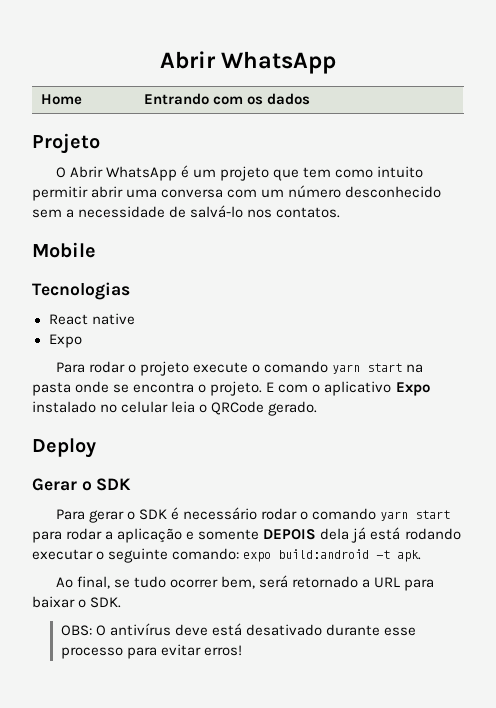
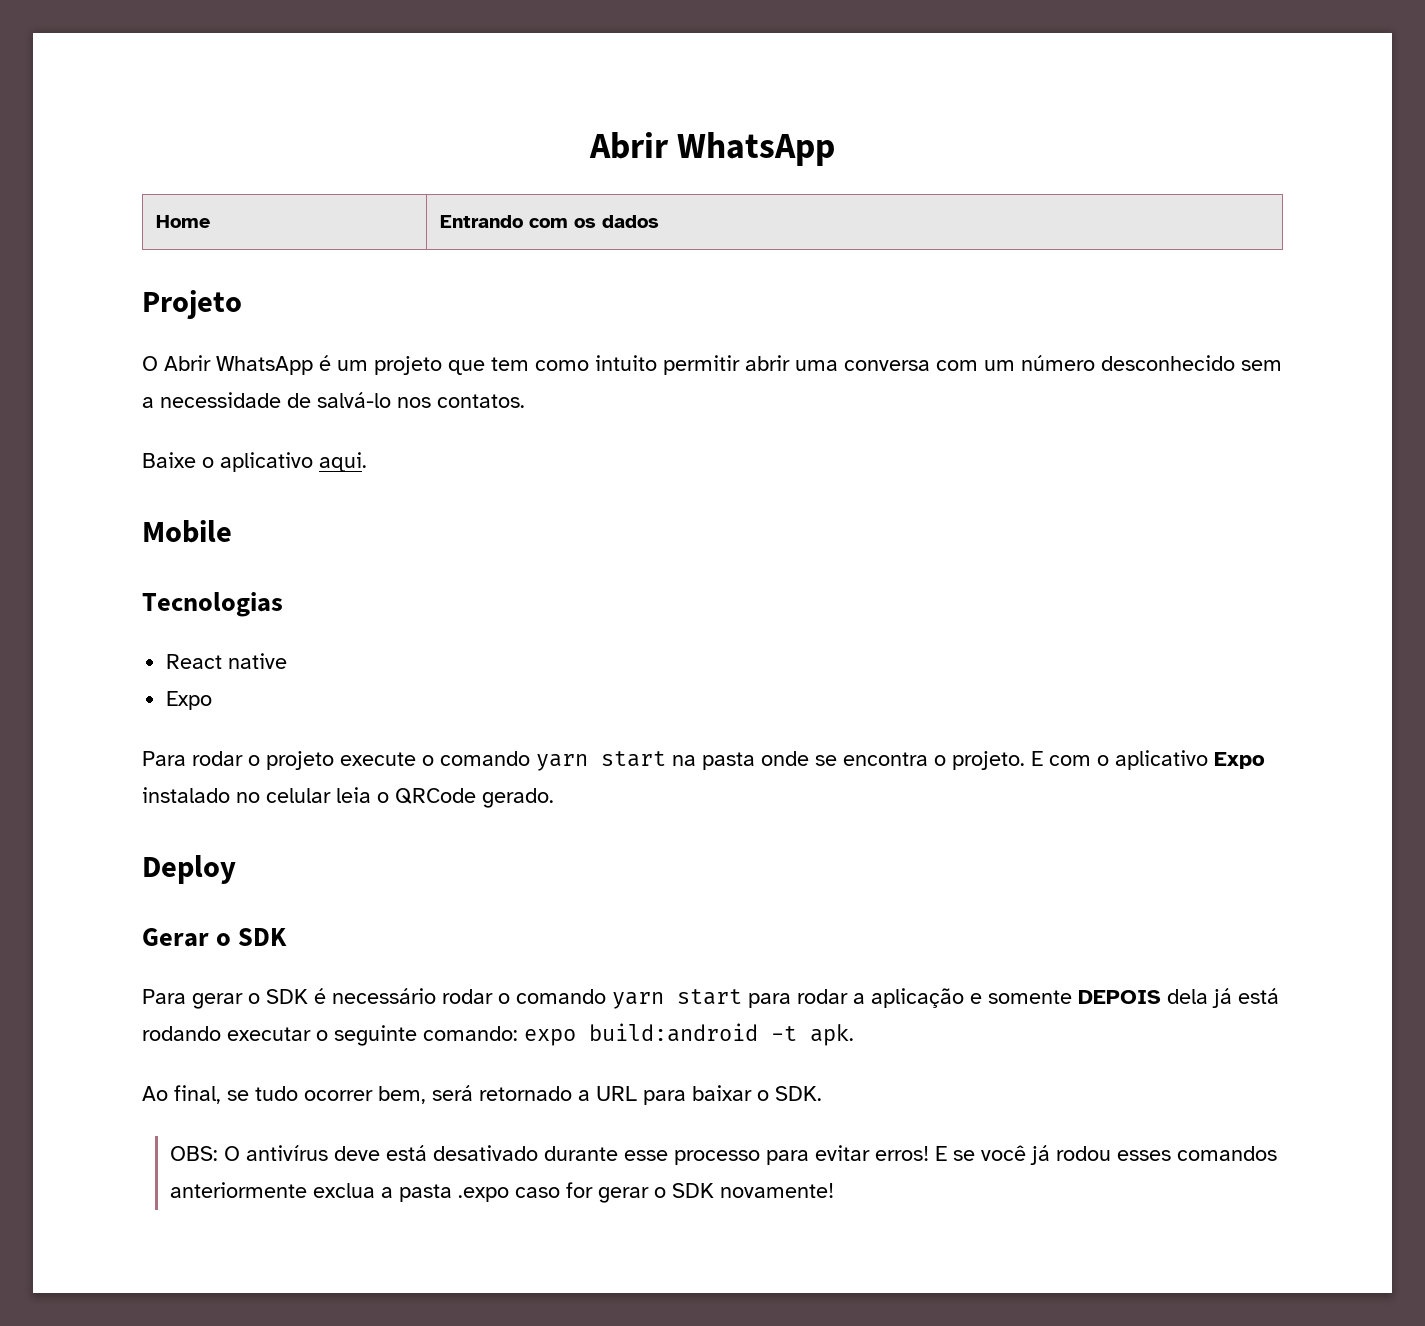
(341, 212) none -> [142,452,367,472] // Baixe o aplicativo aqui.
(242, 650) none -> [935,1145,1278,1165] [170,1182,835,1203] E se você já rodou esses comandos anteriormente exclua a pasta .expo caso for gerar o SDK novamente!

